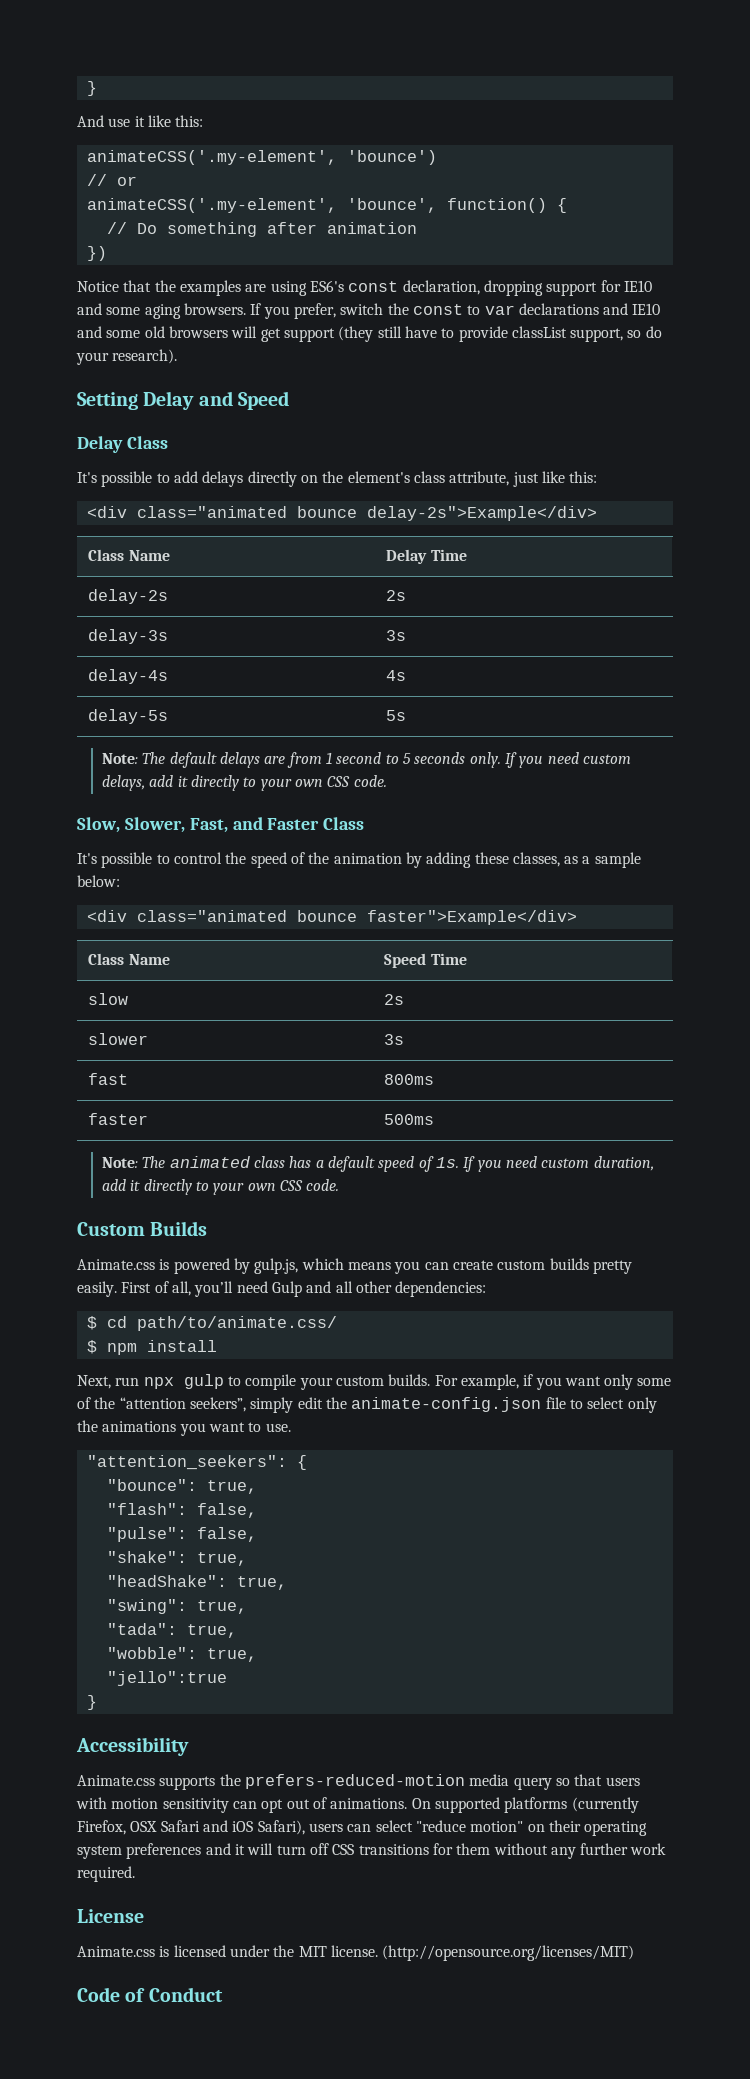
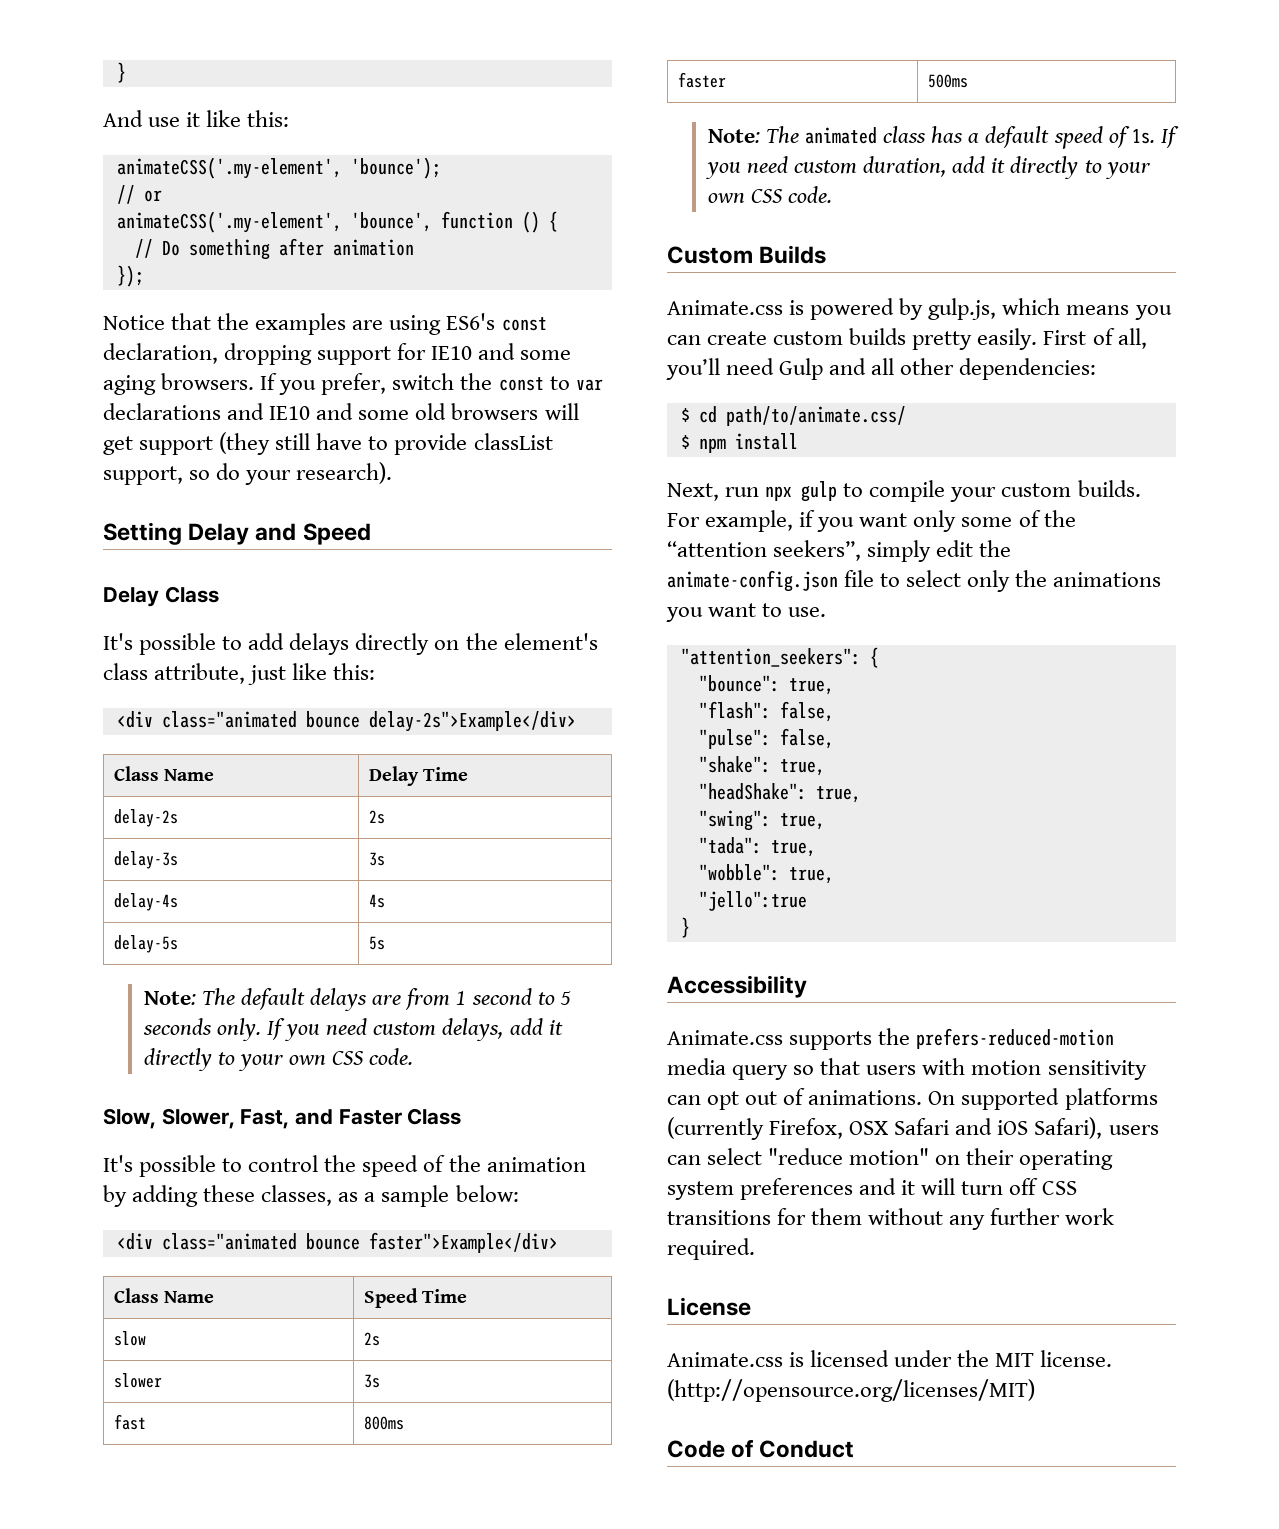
[346,150,437,165] 'bounce') -> [350,157,441,179] 'bounce');
[446,198,547,213] function() -> [440,211,540,233] function ()
[86,246,107,261] }) -> [116,265,144,287] });

